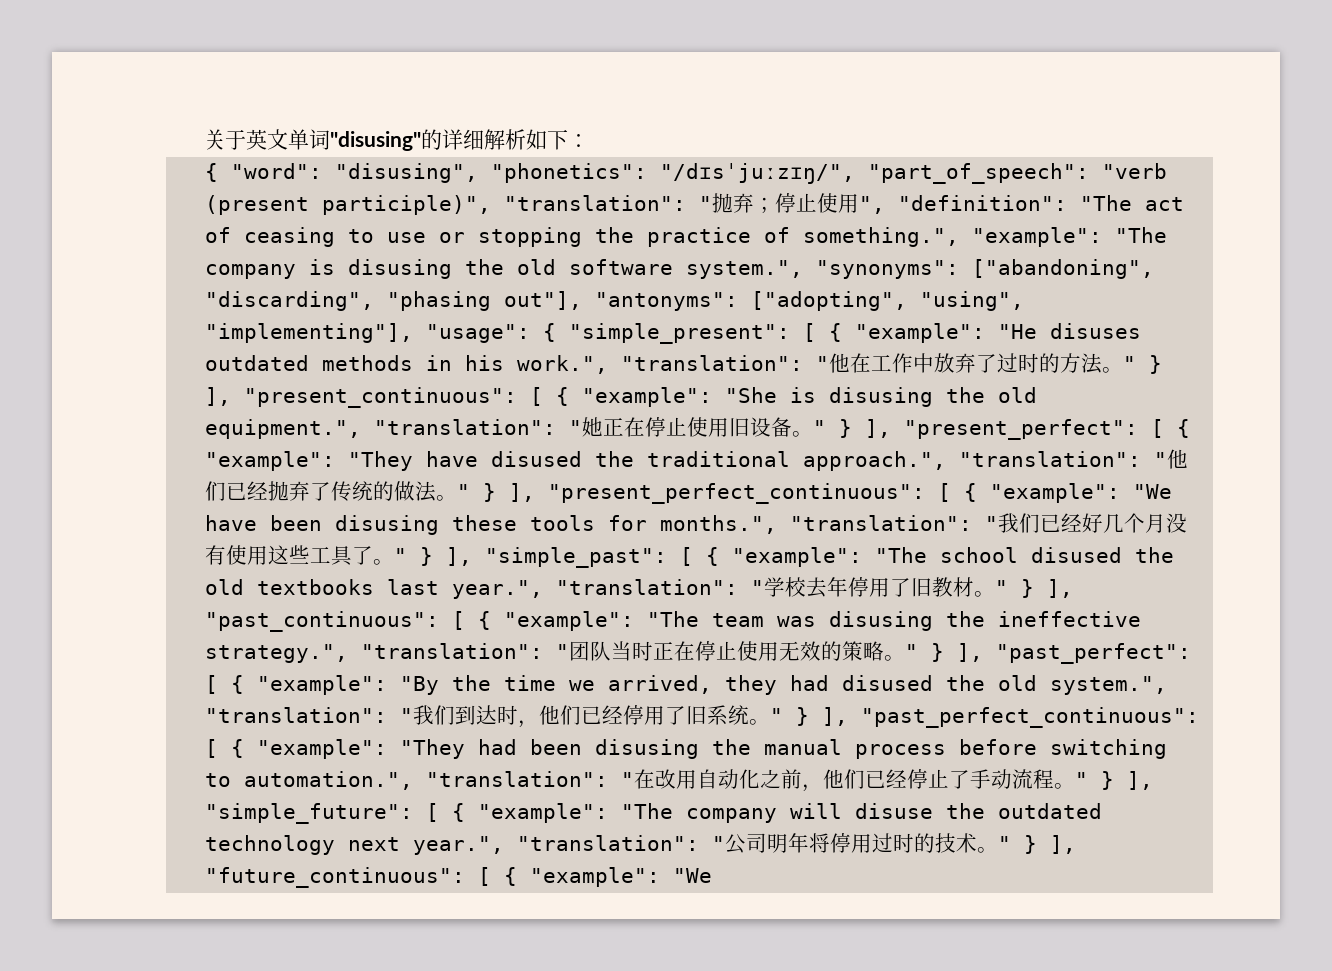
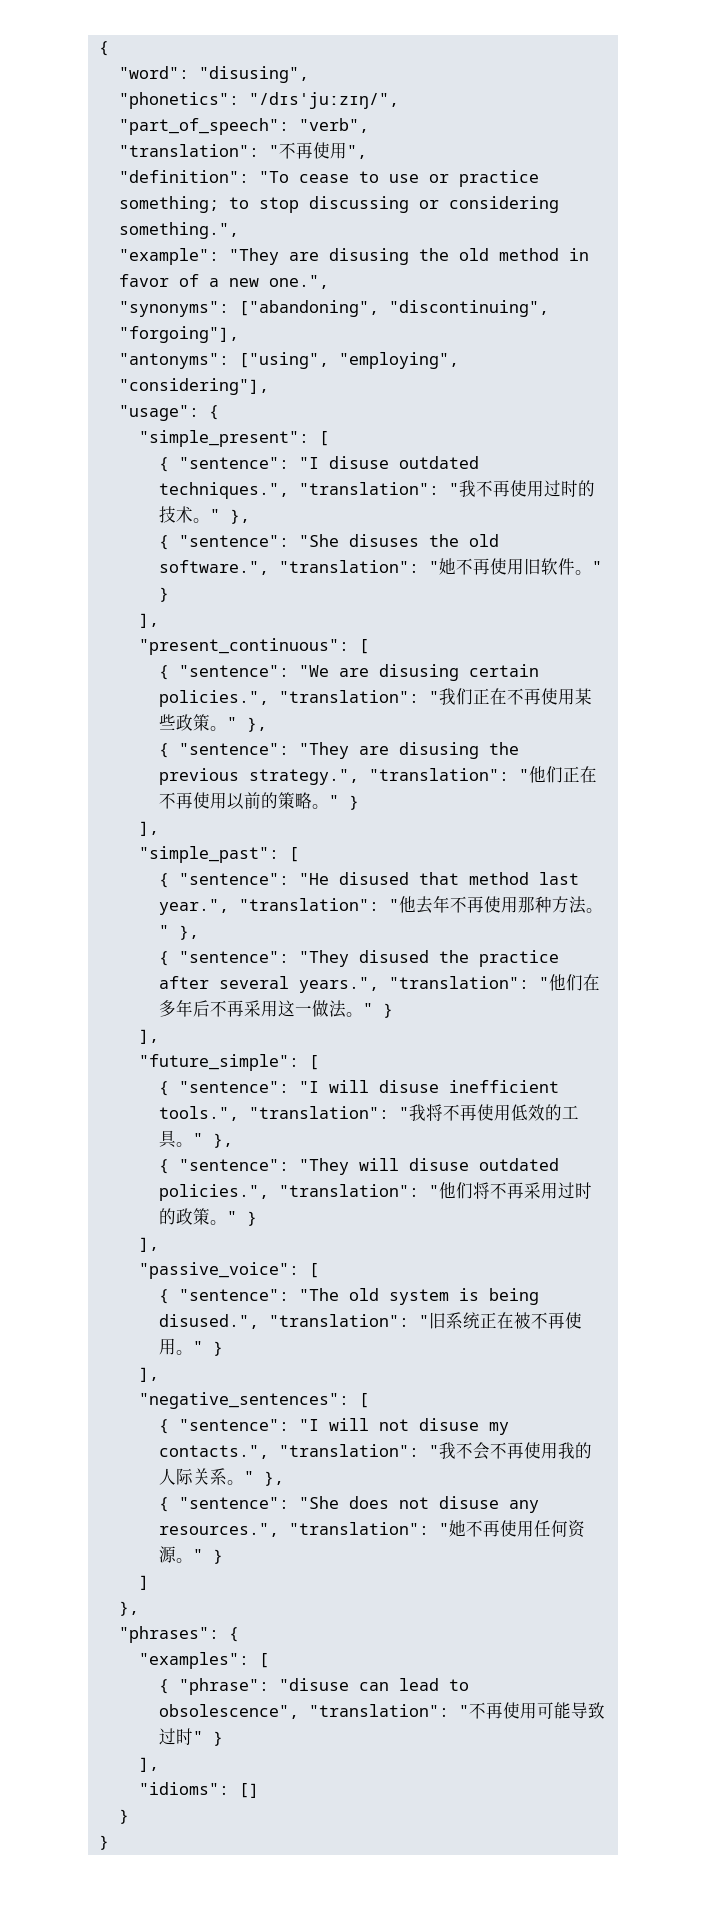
[203,129,589,151] [204,163,218,182] 关于英文单词"disusing"的详细解析如下： // { -> [98,41,109,56] { //
(478, 173) none -> (309, 74) //
[867,163,1167,184] [204,193,1184,215] [204,227,1167,247] [204,259,1154,279] [204,291,1024,311] [204,323,413,343] "part_of_speech": "verb (present participle)", "translation": "抛弃；停止使用", "definition": "The act of ceasing to use or stopping the practice of something.", "example": "The company is disusing the old software system.", "synonyms": ["abandoning", "discarding", "phasing out"], "antonyms": ["adopting", "using", "implementing"], -> [118,118,369,135] [118,142,367,159] [118,170,539,187] [118,196,559,213] [118,222,239,239] [118,248,589,265] [118,274,329,289] [118,300,549,317] [118,326,239,343] [118,352,459,369] [118,378,269,395] // "part_of_speech": "verb", // "translation": "不再使用", // "definition": "To cease to use or practice something; to stop discussing or considering something.", // "example": "They are disusing the old method in favor of a new one.", // "synonyms": ["abandoning", "discontinuing", "forgoing"], // "antonyms": ["using", "employing", "considering"], //
(556, 332) none -> (219, 412) //
[828,323,1141,343] [204,353,1162,374] [204,387,1037,408] [204,417,1190,440] [204,449,1188,471] [204,481,1172,504] [204,513,1187,535] [204,545,1174,568] [204,577,1073,599] [204,611,1141,632] [204,641,1191,664] [204,675,1167,695] [204,705,1199,728] [204,739,1167,759] [204,769,1153,792] [204,803,1102,824] [204,833,1076,855] [204,867,712,888] { "example": "He disuses outdated methods in his work.", "translation": "他在工作中放弃了过时的方法。" } ], "present_continuous": [ { "example": "She is disusing the old equipment.", "translation": "她正在停止使用旧设备。" } ], "present_perfect": [ { "example": "They have disused the traditional approach.", "translation": "他们已经抛弃了传统的做法。" } ], "present_perfect_continuous": [ { "example": "We have been disusing these tools for months.", "translation": "我们已经好几个月没有使用这些工具了。" } ], "simple_past": [ { "example": "The school disused the old textbooks last year.", "translation": "学校去年停用了旧教材。" } ], "past_continuous": [ { "example": "The team was disusing the ineffective strategy.", "translation": "团队当时正在停止使用无效的策略。" } ], "past_perfect": [ { "example": "By the time we arrived, they had disused the old system.", "translation": "我们到达时，他们已经停用了旧系统。" } ], "past_perfect_continuous": [ { "example": "They had been disusing the manual process before switching to automation.", "translation": "在改用自动化之前，他们已经停止了手动流程。" } ], "simple_future": [ { "example": "The company will disuse the outdated technology next year.", "translation": "公司明年将停用过时的技术。" } ], "future_continuous": [ { "example": "We -> [158,456,479,472] [158,480,595,499] [158,506,250,524] [158,534,499,550] [158,558,602,575] [158,587,169,602] [138,613,159,628] [138,638,369,655] [158,664,539,681] [158,688,592,707] [158,714,267,732] [158,742,519,759] [158,766,597,785] [158,792,359,810] [138,821,159,836] [138,846,299,863] [158,872,579,888] [158,895,603,915] [158,925,199,940] [158,950,559,967] [158,974,600,993] [158,999,393,1018] [138,1029,159,1044] [138,1054,319,1071] [158,1080,559,1096] [158,1104,579,1121] [158,1130,233,1148] [158,1158,559,1175] [158,1182,592,1201] [158,1208,257,1226] [138,1237,159,1252] [138,1262,319,1279] [158,1288,539,1305] [158,1312,582,1329] [158,1338,223,1356] [138,1367,159,1382] [138,1392,369,1409] [158,1418,509,1435] [158,1442,592,1460] [158,1468,284,1486] [158,1496,539,1513] [158,1520,585,1538] [158,1546,223,1564] [138,1575,149,1590] [118,1601,139,1616] [118,1626,239,1643] [138,1652,269,1669] [158,1678,469,1695] [158,1702,605,1719] [158,1728,223,1746] [138,1757,159,1772] [138,1782,259,1798] [118,1809,129,1824] [98,1835,109,1850] // { "sentence": "I disuse outdated techniques.", "translation": "我不再使用过时的技术。" }, // { "sentence": "She disuses the old software.", "translation": "她不再使用旧软件。" } // ], // "present_continuous": [ // { "sentence": "We are disusing certain policies.", "translation": "我们正在不再使用某些政策。" }, // { "sentence": "They are disusing the previous strategy.", "translation": "他们正在不再使用以前的策略。" } // ], // "simple_past": [ // { "sentence": "He disused that method last year.", "translation": "他去年不再使用那种方法。" }, // { "sentence": "They disused the practice after several years.", "translation": "他们在多年后不再采用这一做法。" } // ], // "future_simple": [ // { "sentence": "I will disuse inefficient tools.", "translation": "我将不再使用低效的工具。" }, // { "sentence": "They will disuse outdated policies.", "translation": "他们将不再采用过时的政策。" } // ], // "passive_voice": [ // { "sentence": "The old system is being disused.", "translation": "旧系统正在被不再使用。" } // ], // "negative_sentences": [ // { "sentence": "I will not disuse my contacts.", "translation": "我不会不再使用我的人际关系。" }, // { "sentence": "She does not disuse any resources.", "translation": "她不再使用任何资源。" } // ] // }, // "phrases": { // "examples": [ // { "phrase": "disuse can lead to obsolescence", "translation": "不再使用可能导致过时" } // ], // "idioms": [] // } // }

